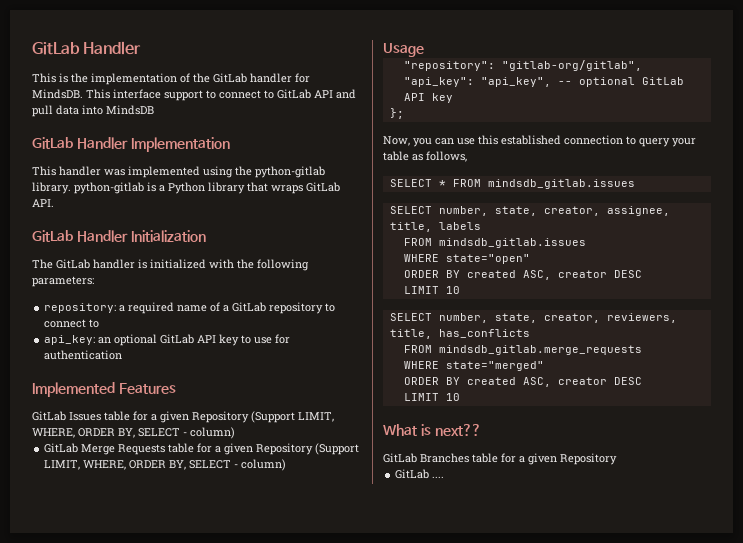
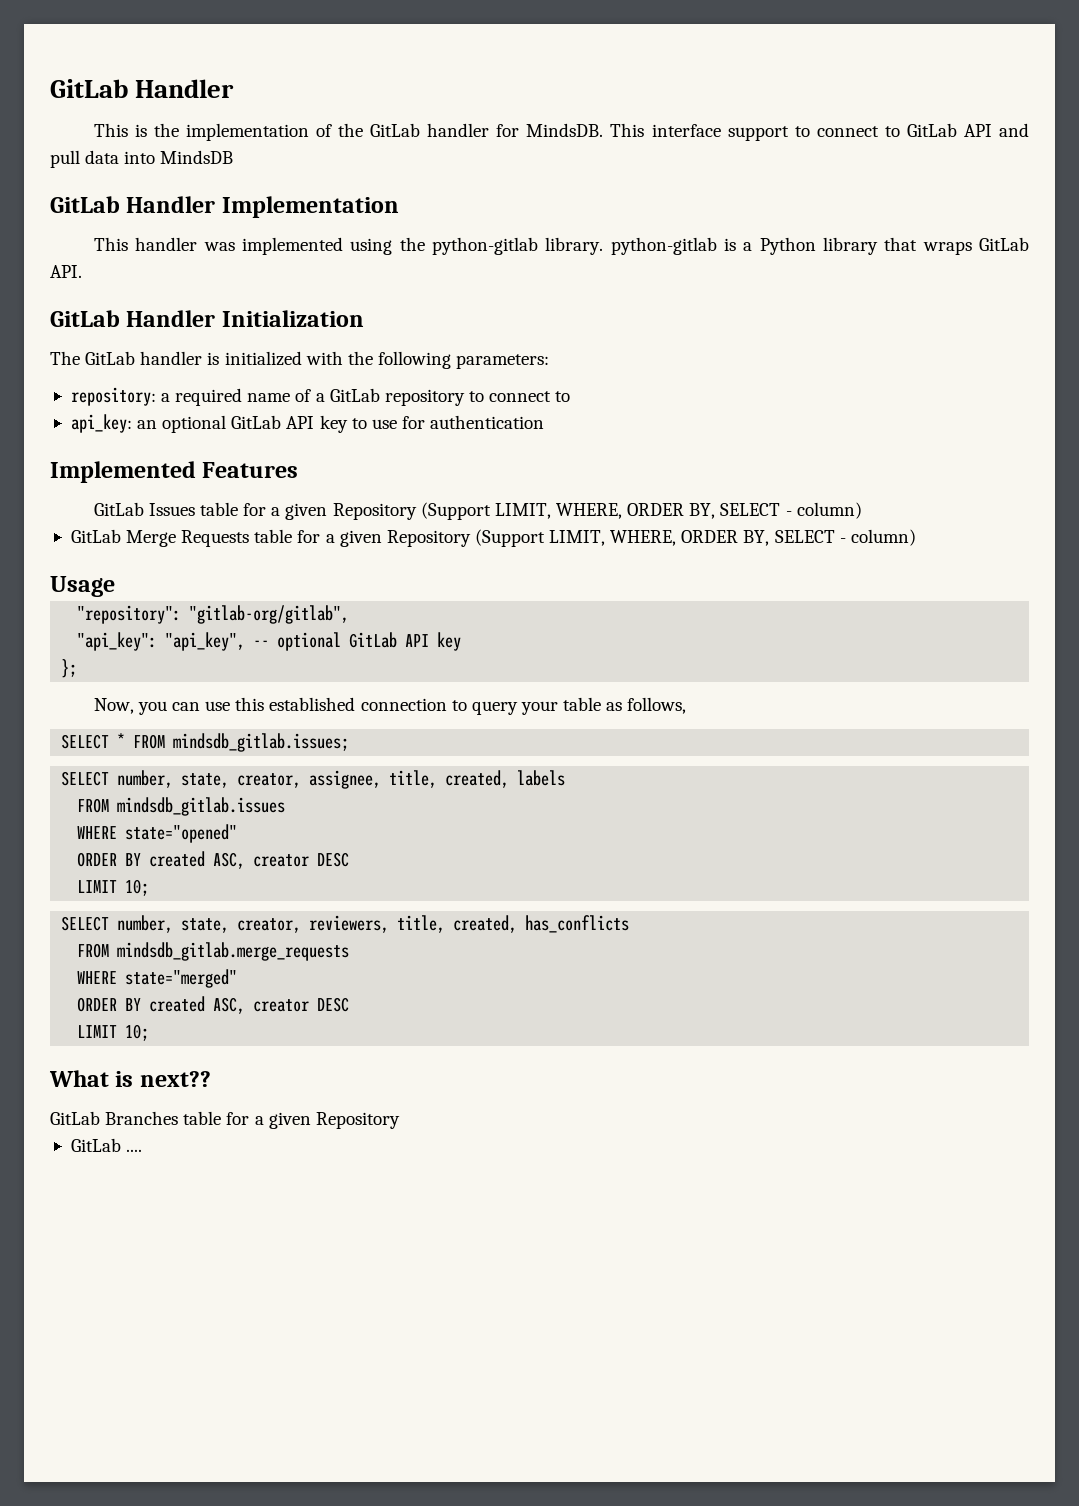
[487,179,635,189] mindsdb_gitlab.issues -> [173,733,350,752] mindsdb_gitlab.issues;
(432, 227) none -> [445,770,510,788] created,
[445,254,530,264] [403,270,642,280] [403,286,460,294] state="open" // ORDER BY created ASC, creator DESC // LIMIT 10 -> [125,824,238,843] [77,851,350,869] [77,879,150,896] state="opened" // ORDER BY created ASC, creator DESC // LIMIT 10;
(432, 334) none -> [453,915,518,933] created,
[445,393,460,401] 10 -> [125,1024,150,1041] 10;

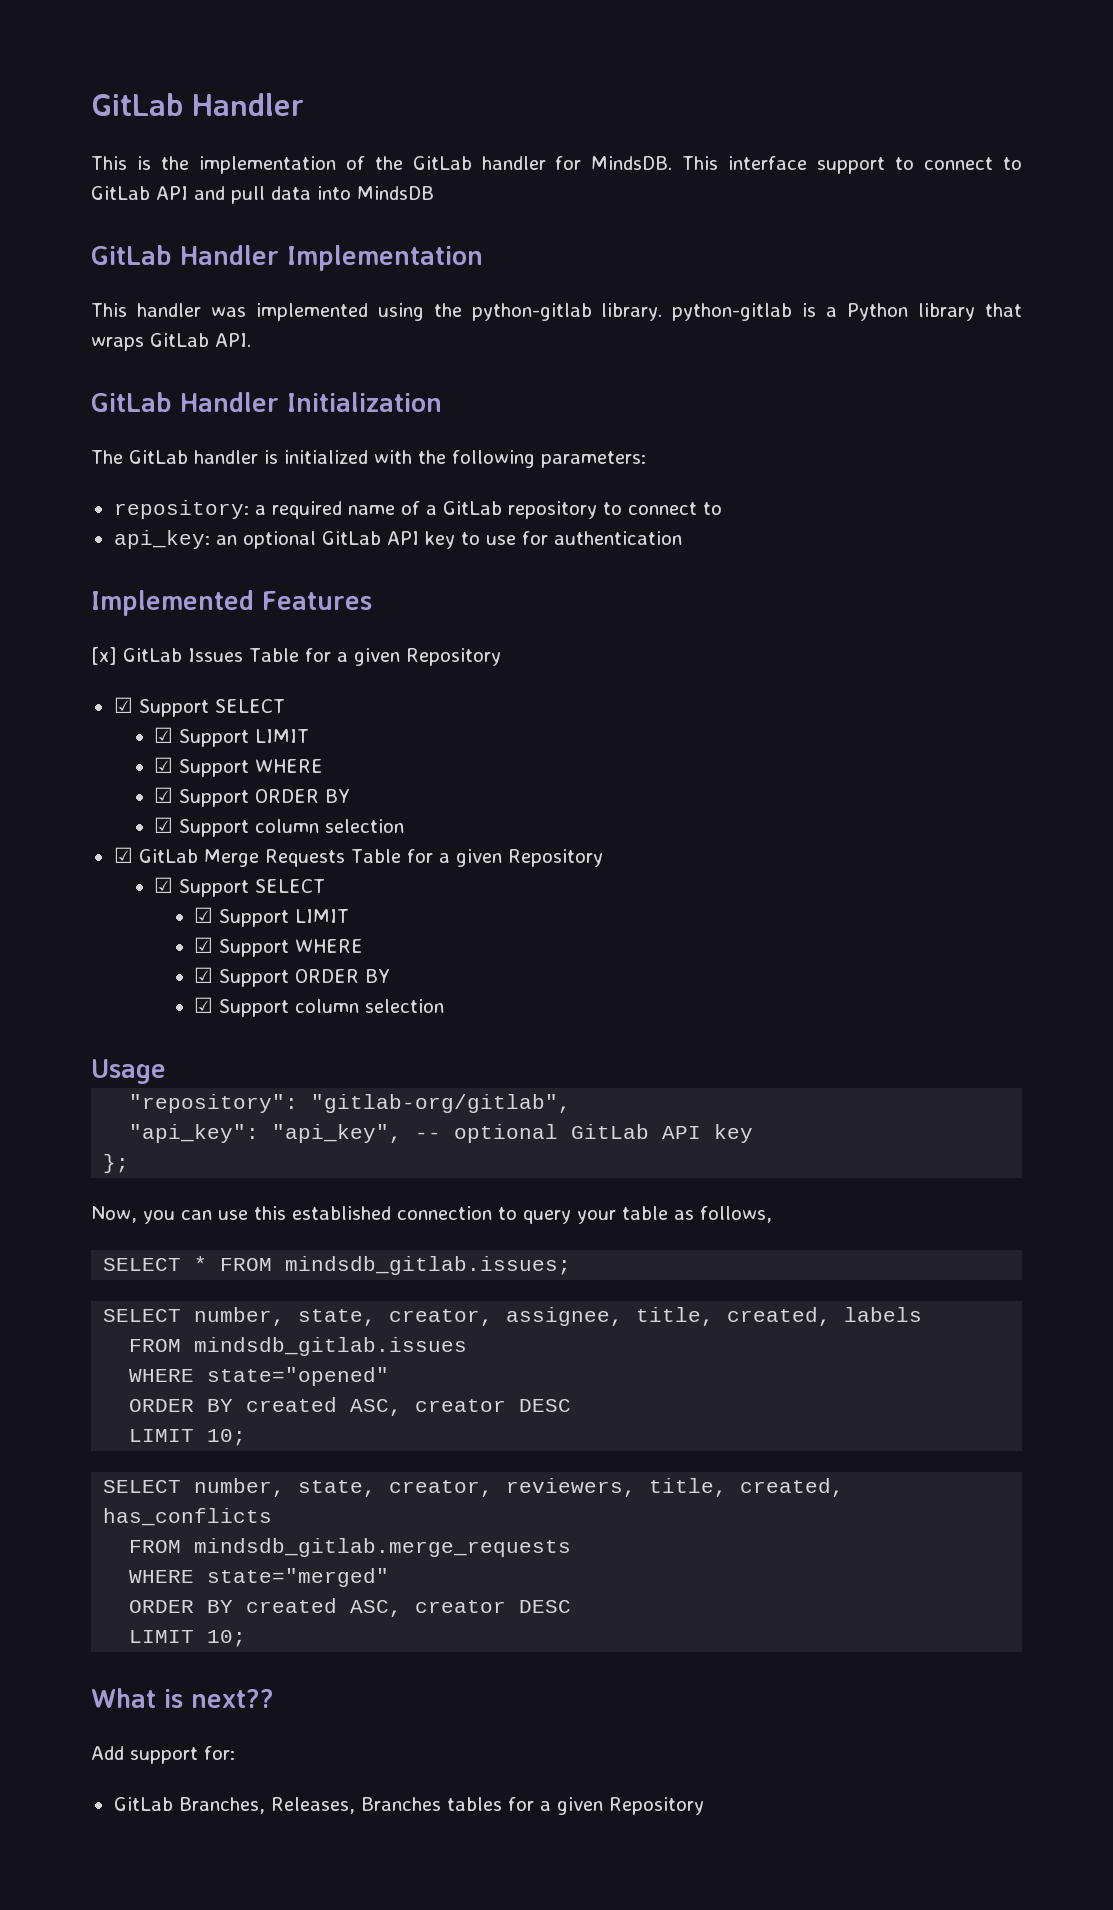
(299, 470) none -> [91,647,117,665] [x]
[200,502,862,520] table for a given Repository (Support LIMIT, WHERE, ORDER BY, SELECT - column) // -> [249,648,501,666] [113,697,285,717] [154,727,310,747] [154,757,324,777] [154,787,351,807] [154,817,405,837] [113,847,133,863] Table for a given Repository // ☑ Support SELECT // ☑ Support LIMIT // ☑ Support WHERE // ☑ Support ORDER BY // ☑ Support column selection // ☑
[254,529,916,547] table for a given Repository (Support LIMIT, WHERE, ORDER BY, SELECT - column) -> [350,849,603,867] [154,877,326,897] [194,907,350,927] [194,937,364,957] [194,967,391,987] [194,997,445,1017] Table for a given Repository // ☑ Support SELECT // ☑ Support LIMIT // ☑ Support WHERE // ☑ Support ORDER BY // ☑ Support column selection
[50,1111,400,1129] [70,1138,143,1152] GitLab Branches table for a given Repository // GitLab .... -> [91,1746,235,1764] [113,1797,704,1815] Add support for: // GitLab Branches, Releases, Branches tables for a given Repository

